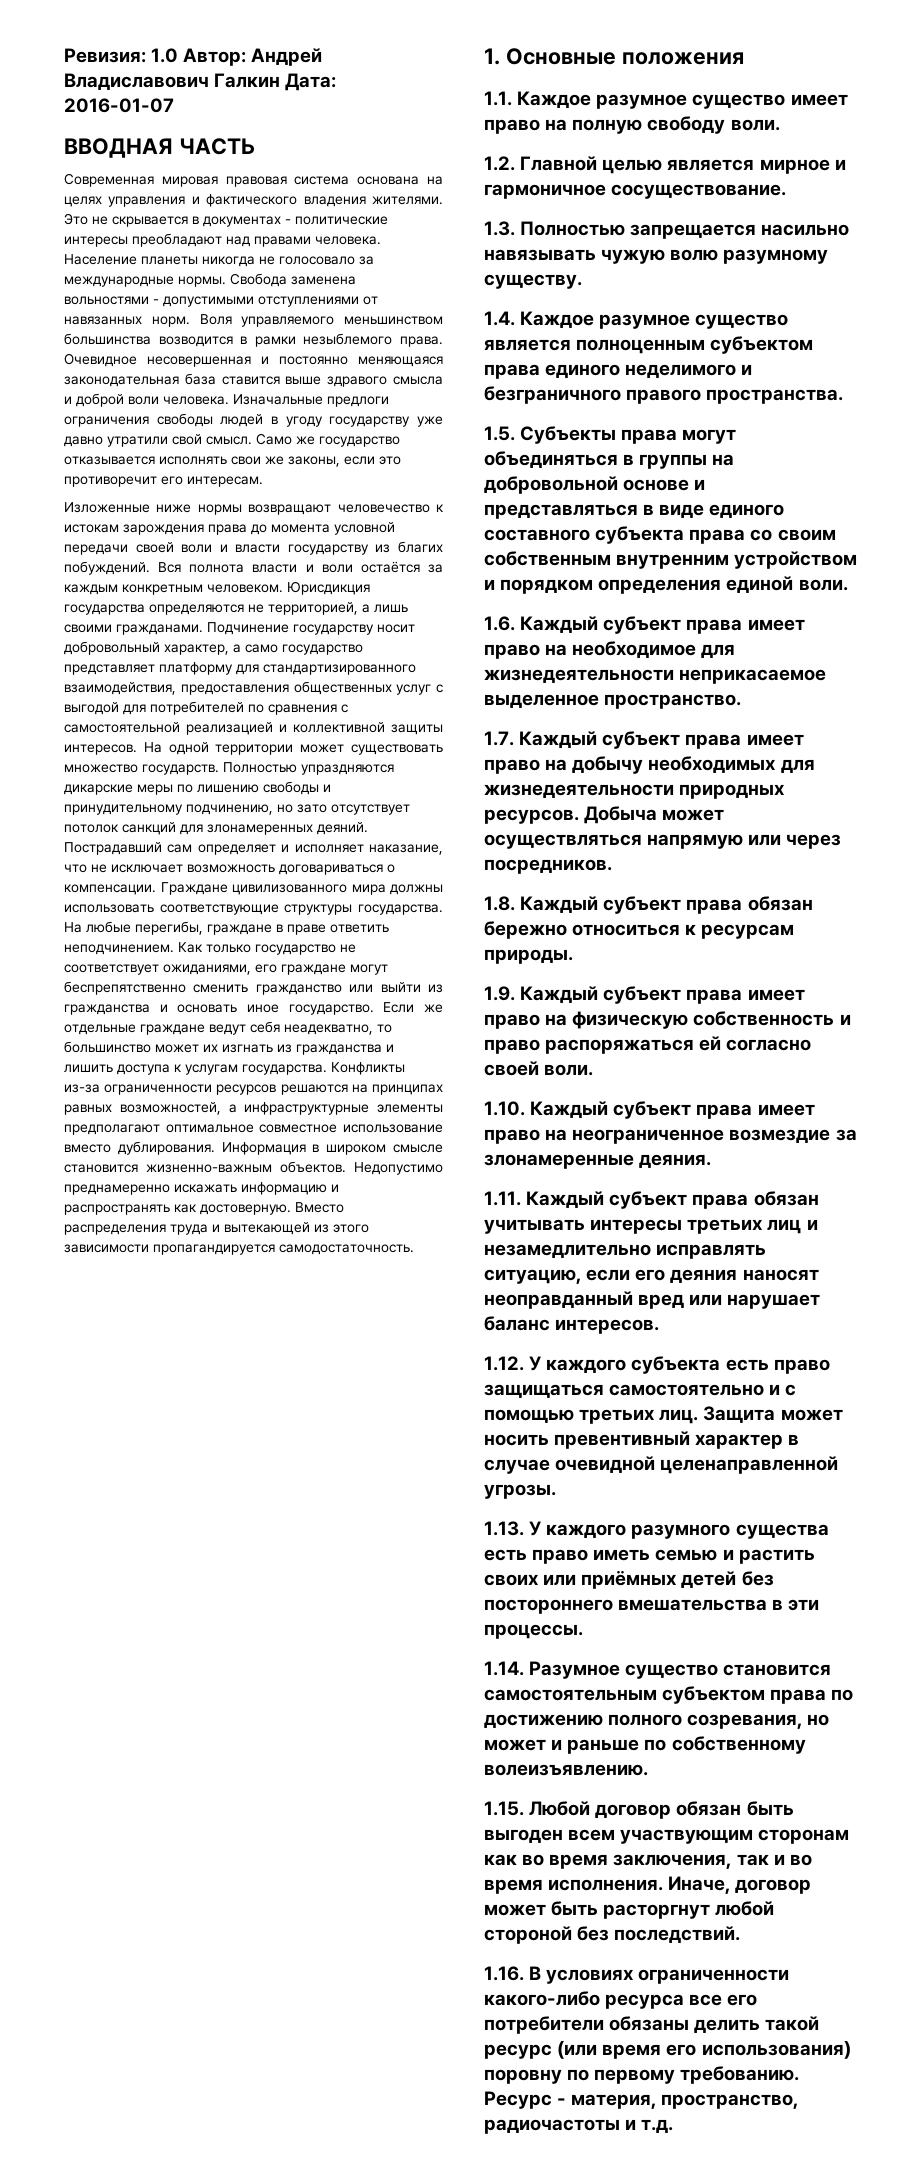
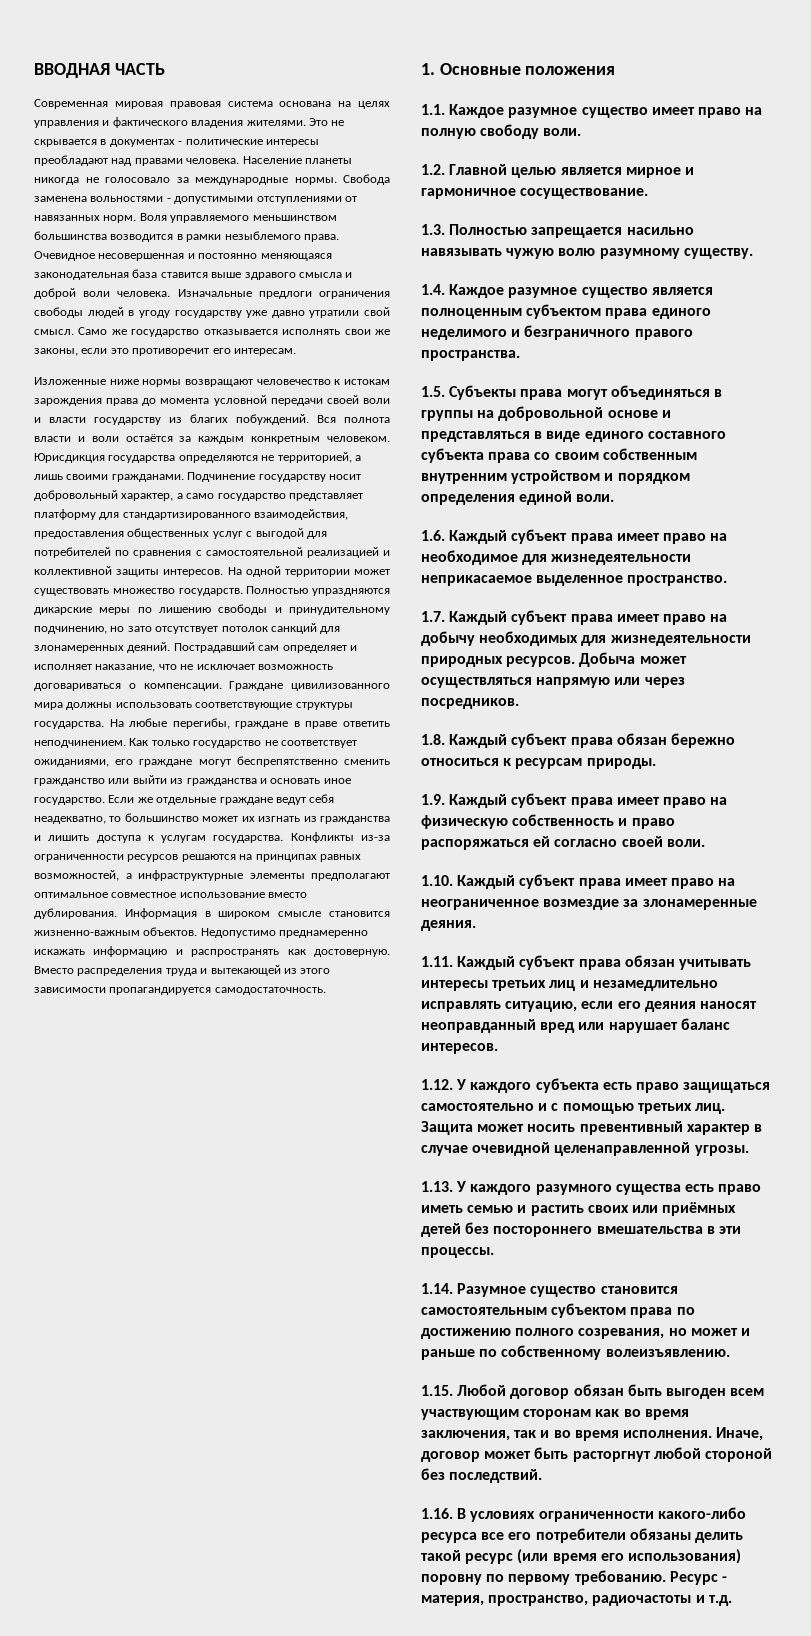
[64,48,323,66] [64,73,337,91] [64,98,174,113] Ревизия: 1.0 Автор: Андрей Владиславович Галкин Дата: 2016-01-07 // -> (34, 70) none

